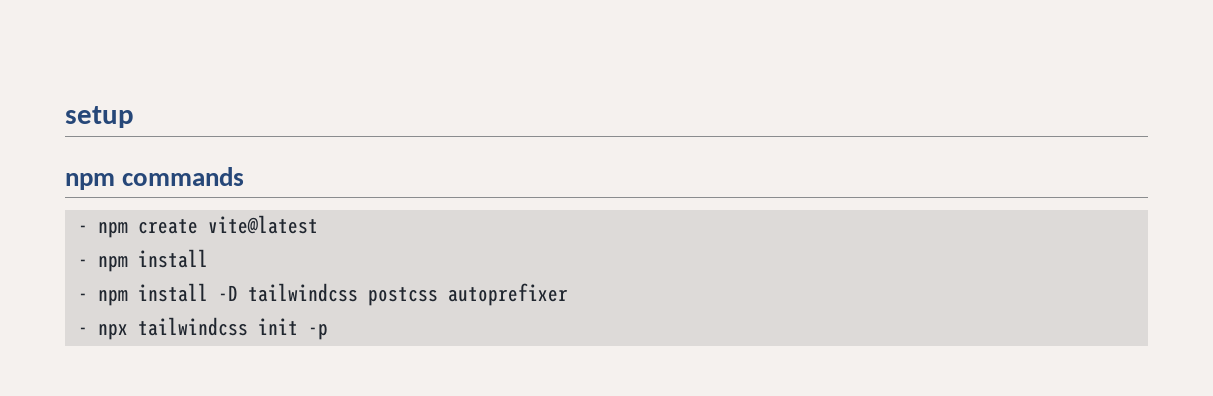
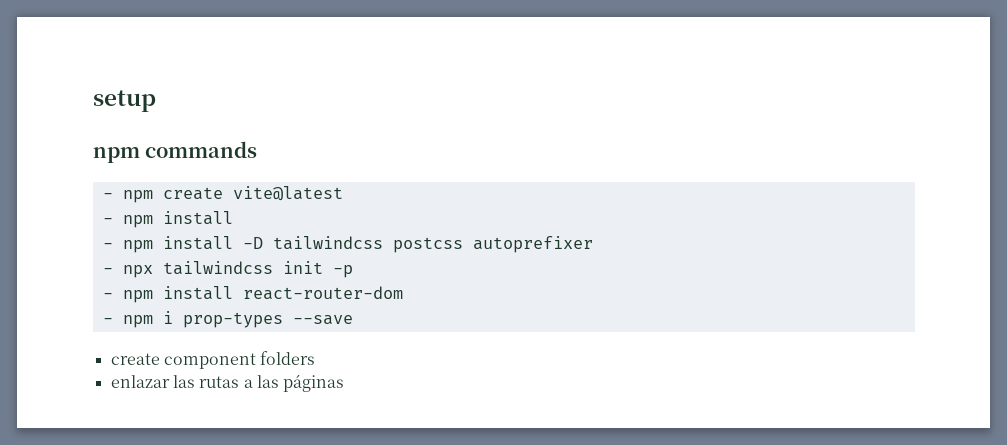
(329, 331) none -> [102,286,403,303] [102,311,353,328] [110,351,316,369] [110,374,345,392] // - npm install react-router-dom // - npm i prop-types --save // create component folders // enlazar las rutas a las páginas

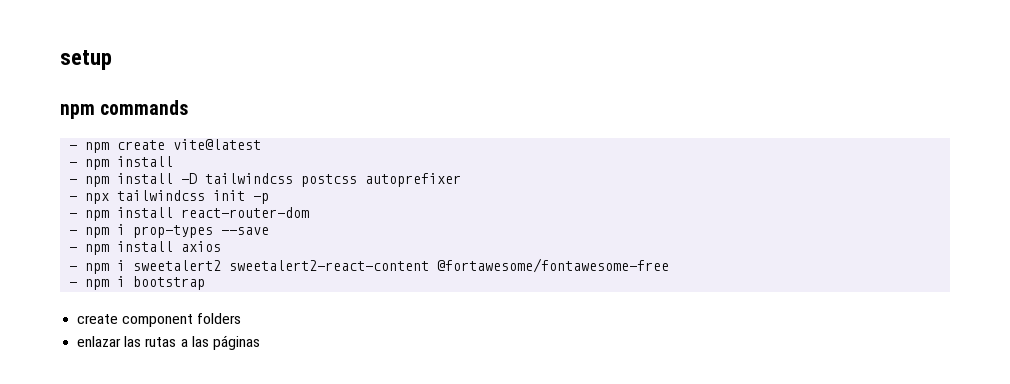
(353, 320) none -> [69,241,222,255] [69,258,670,274] [69,276,206,290] // - npm install axios // - npm i sweetalert2 sweetalert2-react-content @fortawesome/fontawesome-free // - npm i bootstrap

